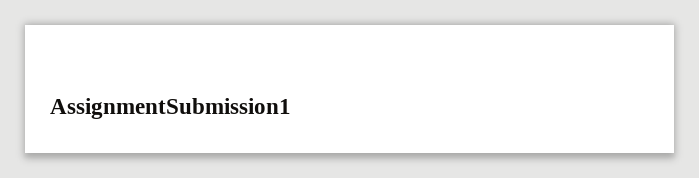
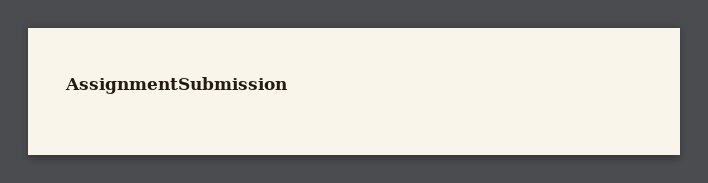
[50,98,291,119] AssignmentSubmission1 -> [65,77,287,94] AssignmentSubmission

